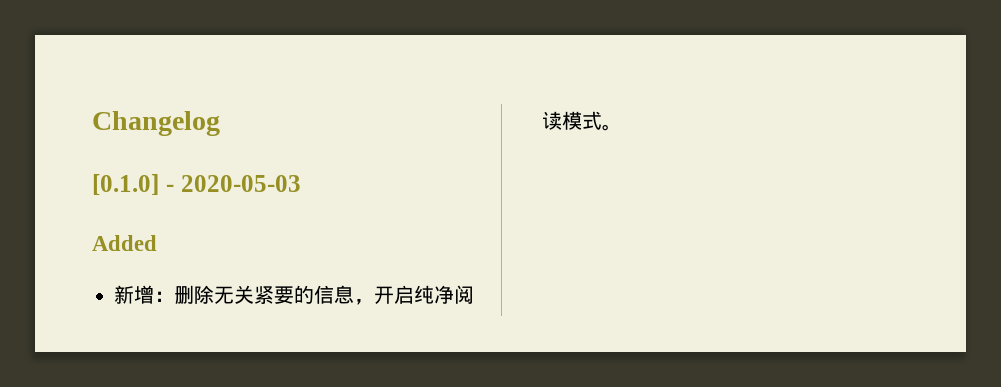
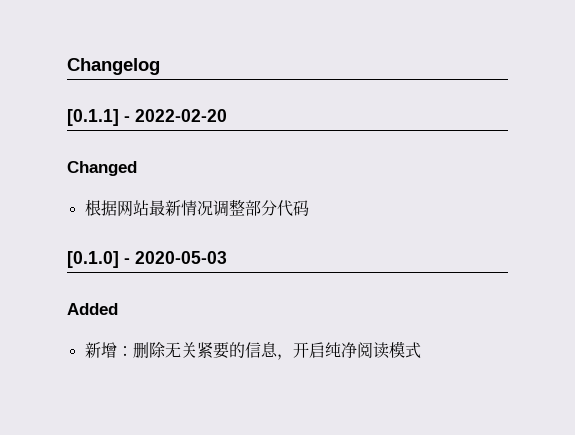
(220, 123) none -> [67,109,227,126] [67,161,137,176] [84,199,309,217] // [0.1.1] - 2022-02-20 // Changed // 根据网站最新情况调整部分代码
[602,124,622,131] 。 -> (421, 350) none

